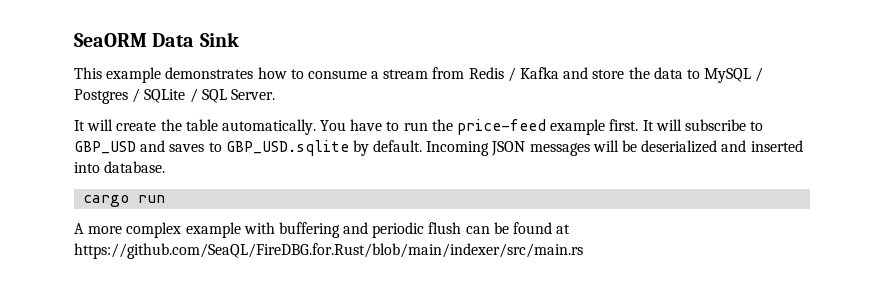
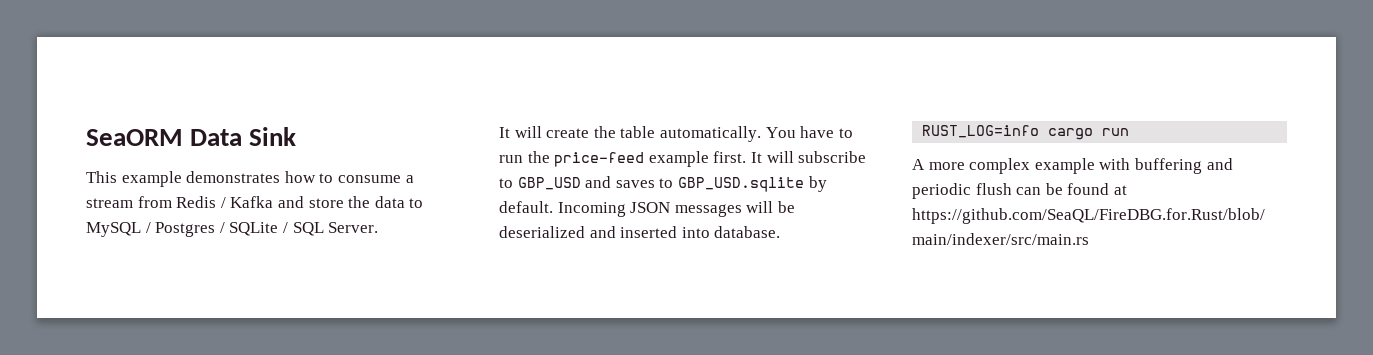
(166, 167) none -> [922,125,1040,138] RUST_LOG=info

